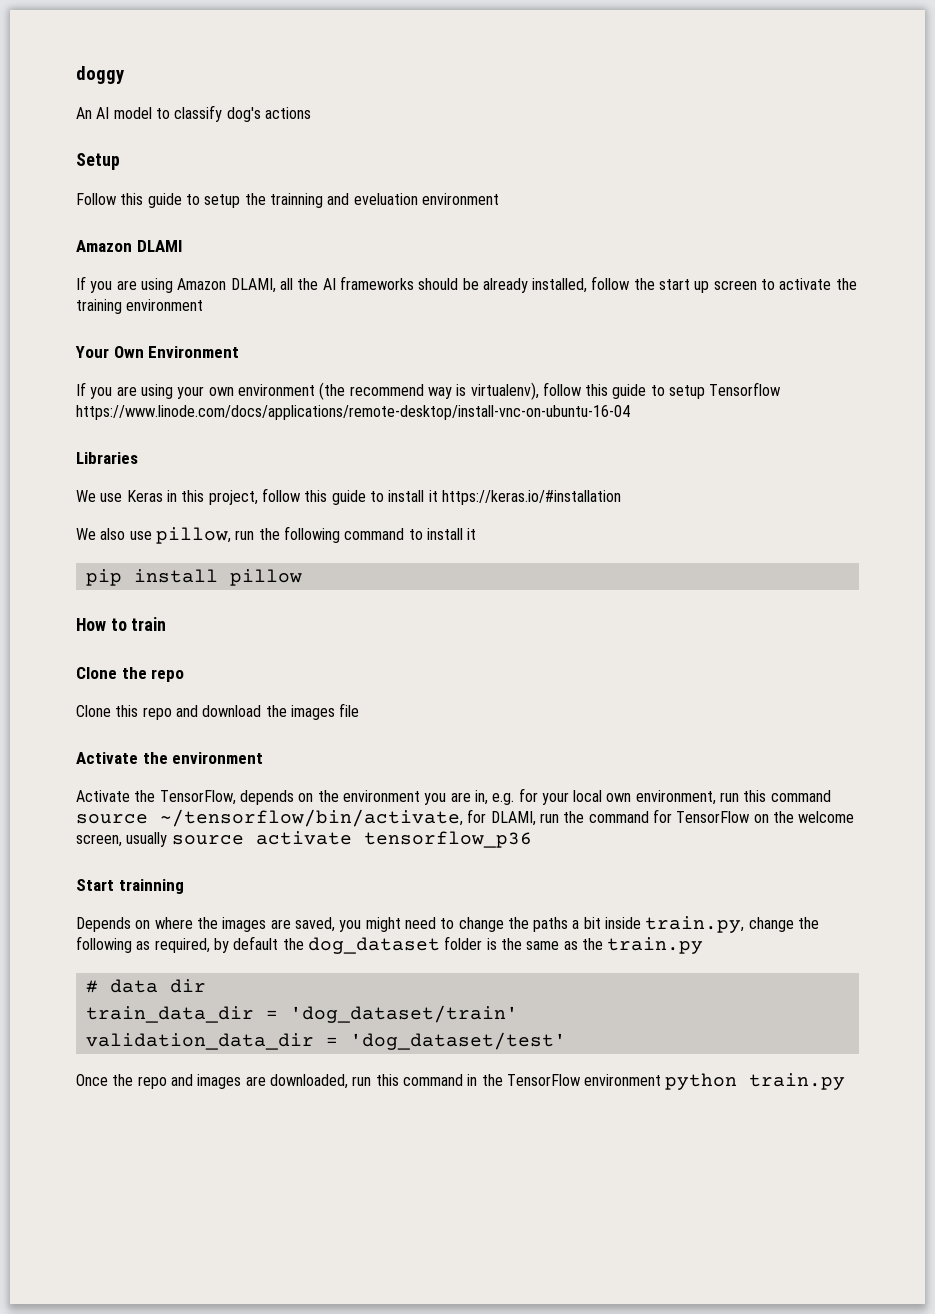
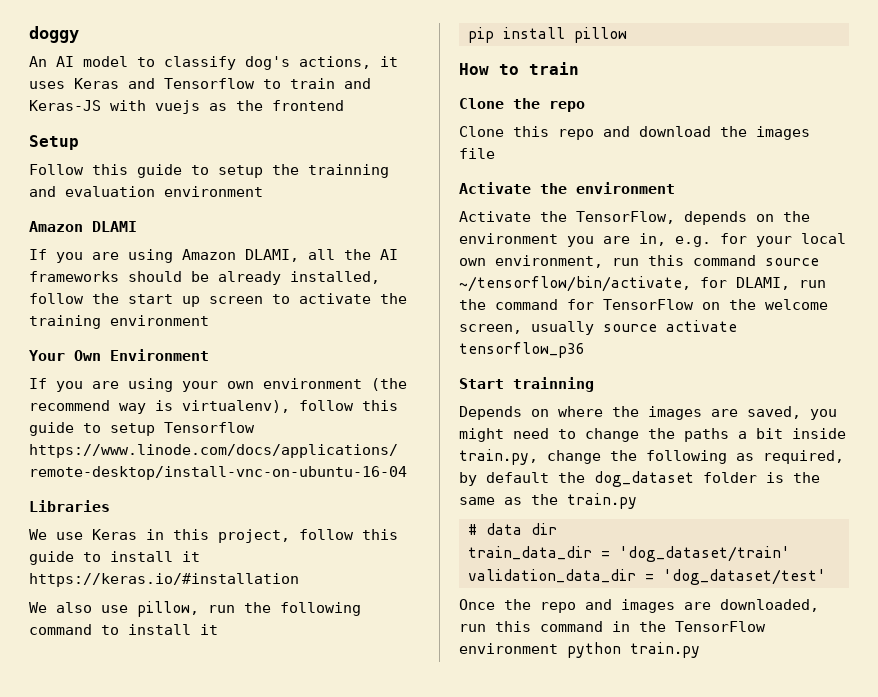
[264,107,311,119] actions -> [299,56,398,69] [29,78,371,89] [29,100,344,114] actions, it uses Keras and Tensorflow to train and Keras-JS with vuejs as the frontend
[353,193,418,205] eveluation -> [65,186,155,197] evaluation

